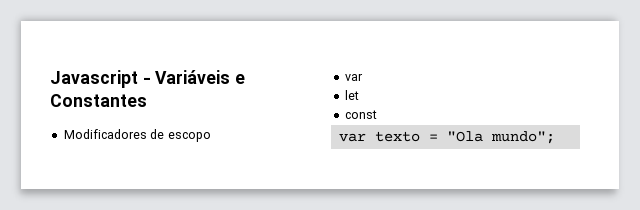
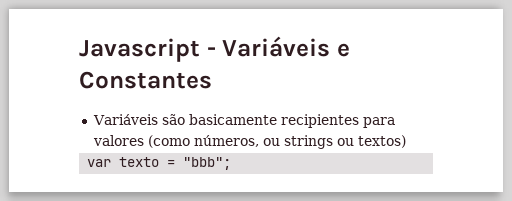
[63,129,211,142] [344,74,363,81] [344,90,359,100] [344,110,377,119] Modificadores de escopo // var // let // const -> [92,114,395,128] [92,135,406,149] Variáveis são basicamente recipientes para valores (como números, ou strings ou textos)
[446,131,555,144] "Ola mundo"; -> [183,157,232,170] "bbb";

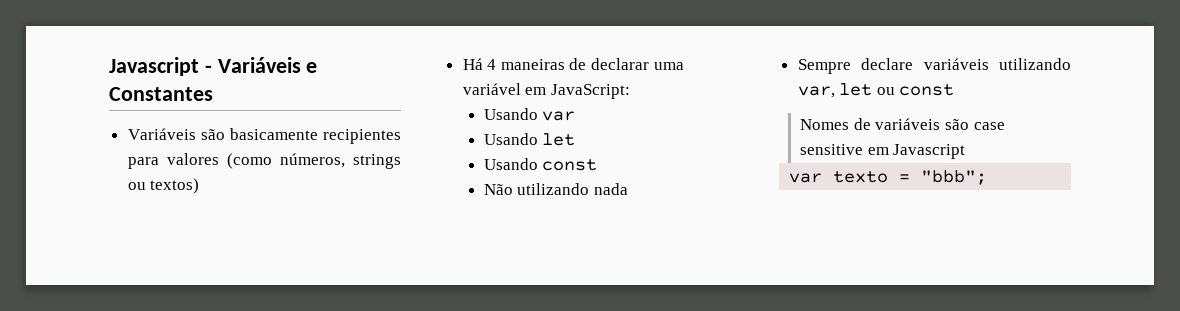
[262,138,280,146] ou -> (345, 160) none
(406, 141) none -> [462,58,684,70] [462,83,630,99] [483,108,576,121] [483,133,576,146] [483,158,598,171] [483,183,629,195] [797,58,1071,74] [797,83,955,98] [800,118,1005,130] [800,144,966,159] // Há 4 maneiras de declarar uma variável em JavaScript: // Usando var // Usando let // Usando const // Não utilizando nada // Sempre declare variáveis utilizando var, let ou const // Nomes de variáveis são case sensitive em Javascript

